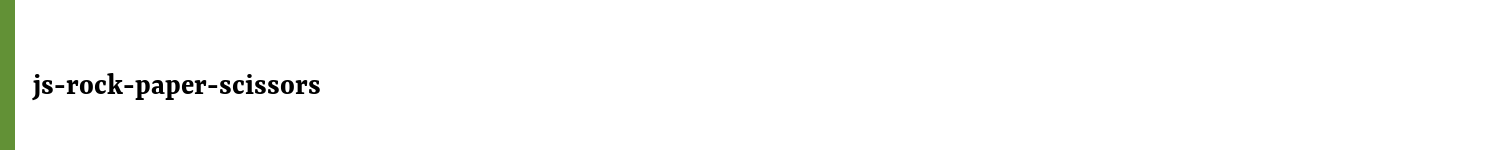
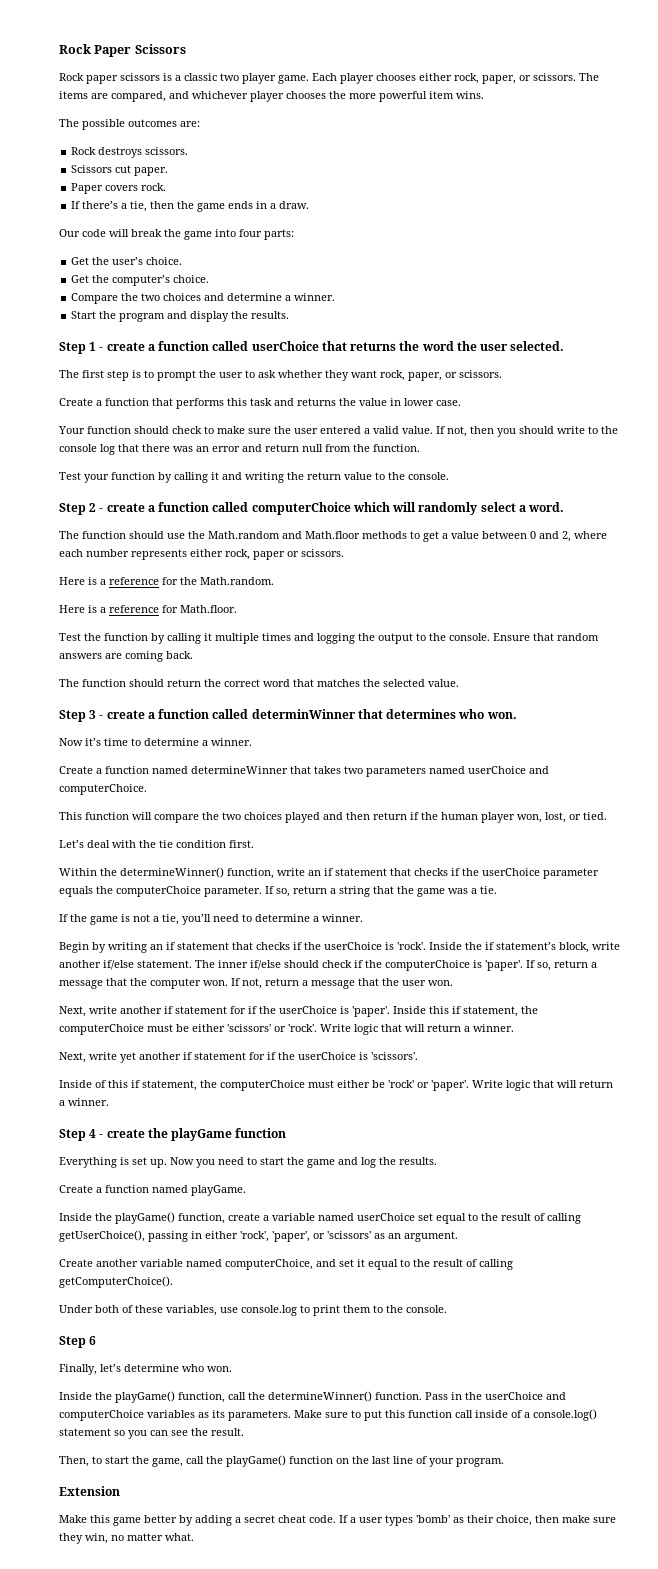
[32,73,321,101] js-rock-paper-scissors -> [59,44,186,57] [59,73,599,84] [59,91,484,102] [59,119,200,130] [71,147,189,158] [71,165,169,176] [71,183,167,194] [71,201,310,212] [59,229,294,240] [71,257,183,265] [71,275,210,286] [71,293,336,304] [71,311,290,322] [59,341,565,354] [59,370,502,381] [59,398,461,409] [58,426,618,437] [59,444,420,455] [59,472,449,483] [59,502,565,515] [59,531,607,542] [59,549,344,560] [59,577,274,585] [59,605,237,613] [59,633,599,644] [59,651,193,662] [59,679,459,687] [59,709,517,722] [59,738,252,746] [59,766,549,777] [59,784,147,795] [59,812,607,823] [59,840,254,848] [59,867,599,879] [59,886,497,897] [59,914,363,925] [59,942,620,953] [59,960,597,971] [59,978,453,989] [59,1006,538,1017] [59,1024,514,1035] [59,1052,418,1063] [59,1080,613,1091] [59,1098,109,1106] [59,1128,287,1141] [59,1157,437,1168] [59,1185,246,1196] [59,1212,581,1224] [59,1230,458,1242] [59,1259,513,1270] [59,1276,173,1288] [59,1305,447,1316] [59,1336,97,1348] [59,1364,232,1375] [59,1391,566,1403] [59,1409,597,1421] [59,1428,244,1439] [59,1455,504,1467] [59,1486,120,1496] [59,1515,616,1526] [59,1533,194,1544] Rock Paper Scissors // Rock paper scissors is a classic two player game. Each player chooses either rock, paper, or scissors. The items are compared, and whichever player chooses the more powerful item wins. // The possible outcomes are: // Rock destroys scissors. // Scissors cut paper. // Paper covers rock. // If there’s a tie, then the game ends in a draw. // Our code will break the game into four parts: // Get the user’s choice. // Get the computer’s choice. // Compare the two choices and determine a winner. // Start the program and display the results. // Step 1 - create a function called userChoice that returns the word the user selected. // The first step is to prompt the user to ask whether they want rock, paper, or scissors. // Create a function that performs this task and returns the value in lower case. // Your function should check to make sure the user entered a valid value. If not, then you should write to the console log that there was an error and return null from the function. // Test your function by calling it and writing the return value to the console. // Step 2 - create a function called computerChoice which will randomly select a word. // The function should use the Math.random and Math.floor methods to get a value between 0 and 2, where each number represents either rock, paper or scissors. // Here is a reference for the Math.random. // Here is a reference for Math.floor. // Test the function by calling it multiple times and logging the output to the console. Ensure that random answers are coming back. // The function should return the correct word that matches the selected value. // Step 3 - create a function called determinWinner that determines who won. // Now it’s time to determine a winner. // Create a function named determineWinner that takes two parameters named userChoice and computerChoice. // This function will compare the two choices played and then return if the human player won, lost, or tied. // Let’s deal with the tie condition first. // Within the determineWinner() function, write an if statement that checks if the userChoice parameter equals the computerChoice parameter. If so, return a string that the game was a tie. // If the game is not a tie, you’ll need to determine a winner. // Begin by writing an if statement that checks if the userChoice is 'rock'. Inside the if statement’s block, write another if/else statement. The inner if/else should check if the computerChoice is 'paper'. If so, return a message that the computer won. If not, return a message that the user won. // Next, write another if statement for if the userChoice is 'paper'. Inside this if statement, the computerChoice must be either 'scissors' or 'rock'. Write logic that will return a winner. // Next, write yet another if statement for if the userChoice is 'scissors'. // Inside of this if statement, the computerChoice must either be 'rock' or 'paper'. Write logic that will return a winner. // Step 4 - create the playGame function // Everything is set up. Now you need to start the game and log the results. // Create a function named playGame. // Inside the playGame() function, create a variable named userChoice set equal to the result of calling getUserChoice(), passing in either 'rock', 'paper', or 'scissors' as an argument. // Create another variable named computerChoice, and set it equal to the result of calling getComputerChoice(). // Under both of these variables, use console.log to print them to the console. // Step 6 // Finally, let’s determine who won. // Inside the playGame() function, call the determineWinner() function. Pass in the userChoice and computerChoice variables as its parameters. Make sure to put this function call inside of a console.log() statement so you can see the result. // Then, to start the game, call the playGame() function on the last line of your program. // Extension // Make this game better by adding a secret cheat code. If a user types 'bomb' as their choice, then make sure they win, no matter what.

